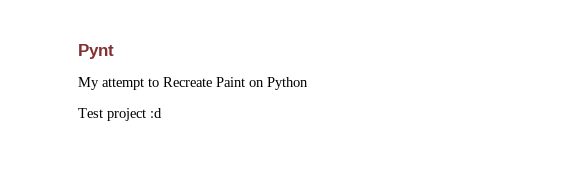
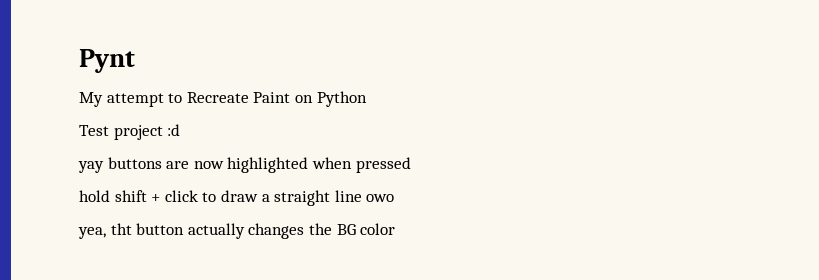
(162, 113) none -> [78,157,411,173] [79,190,395,206] [78,223,396,239] // yay buttons are now highlighted when pressed // hold shift + click to draw a straight line owo // yea, tht button actually changes the BG color

